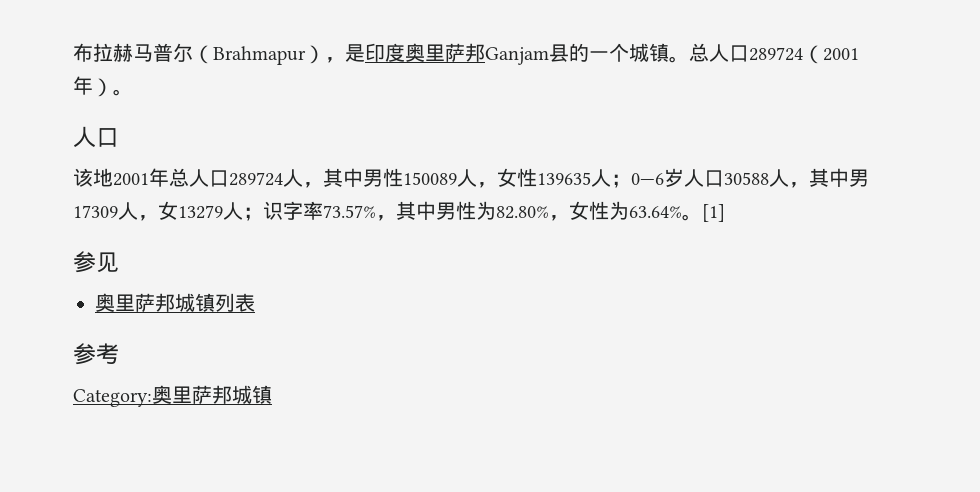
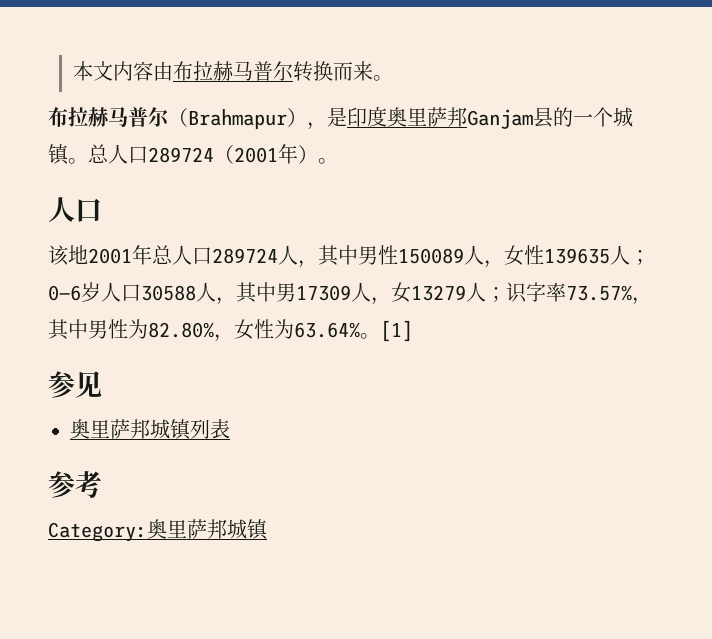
(73, 52) none -> [72,61,393,82] 本文内容由布拉赫马普尔转换而来。 //

